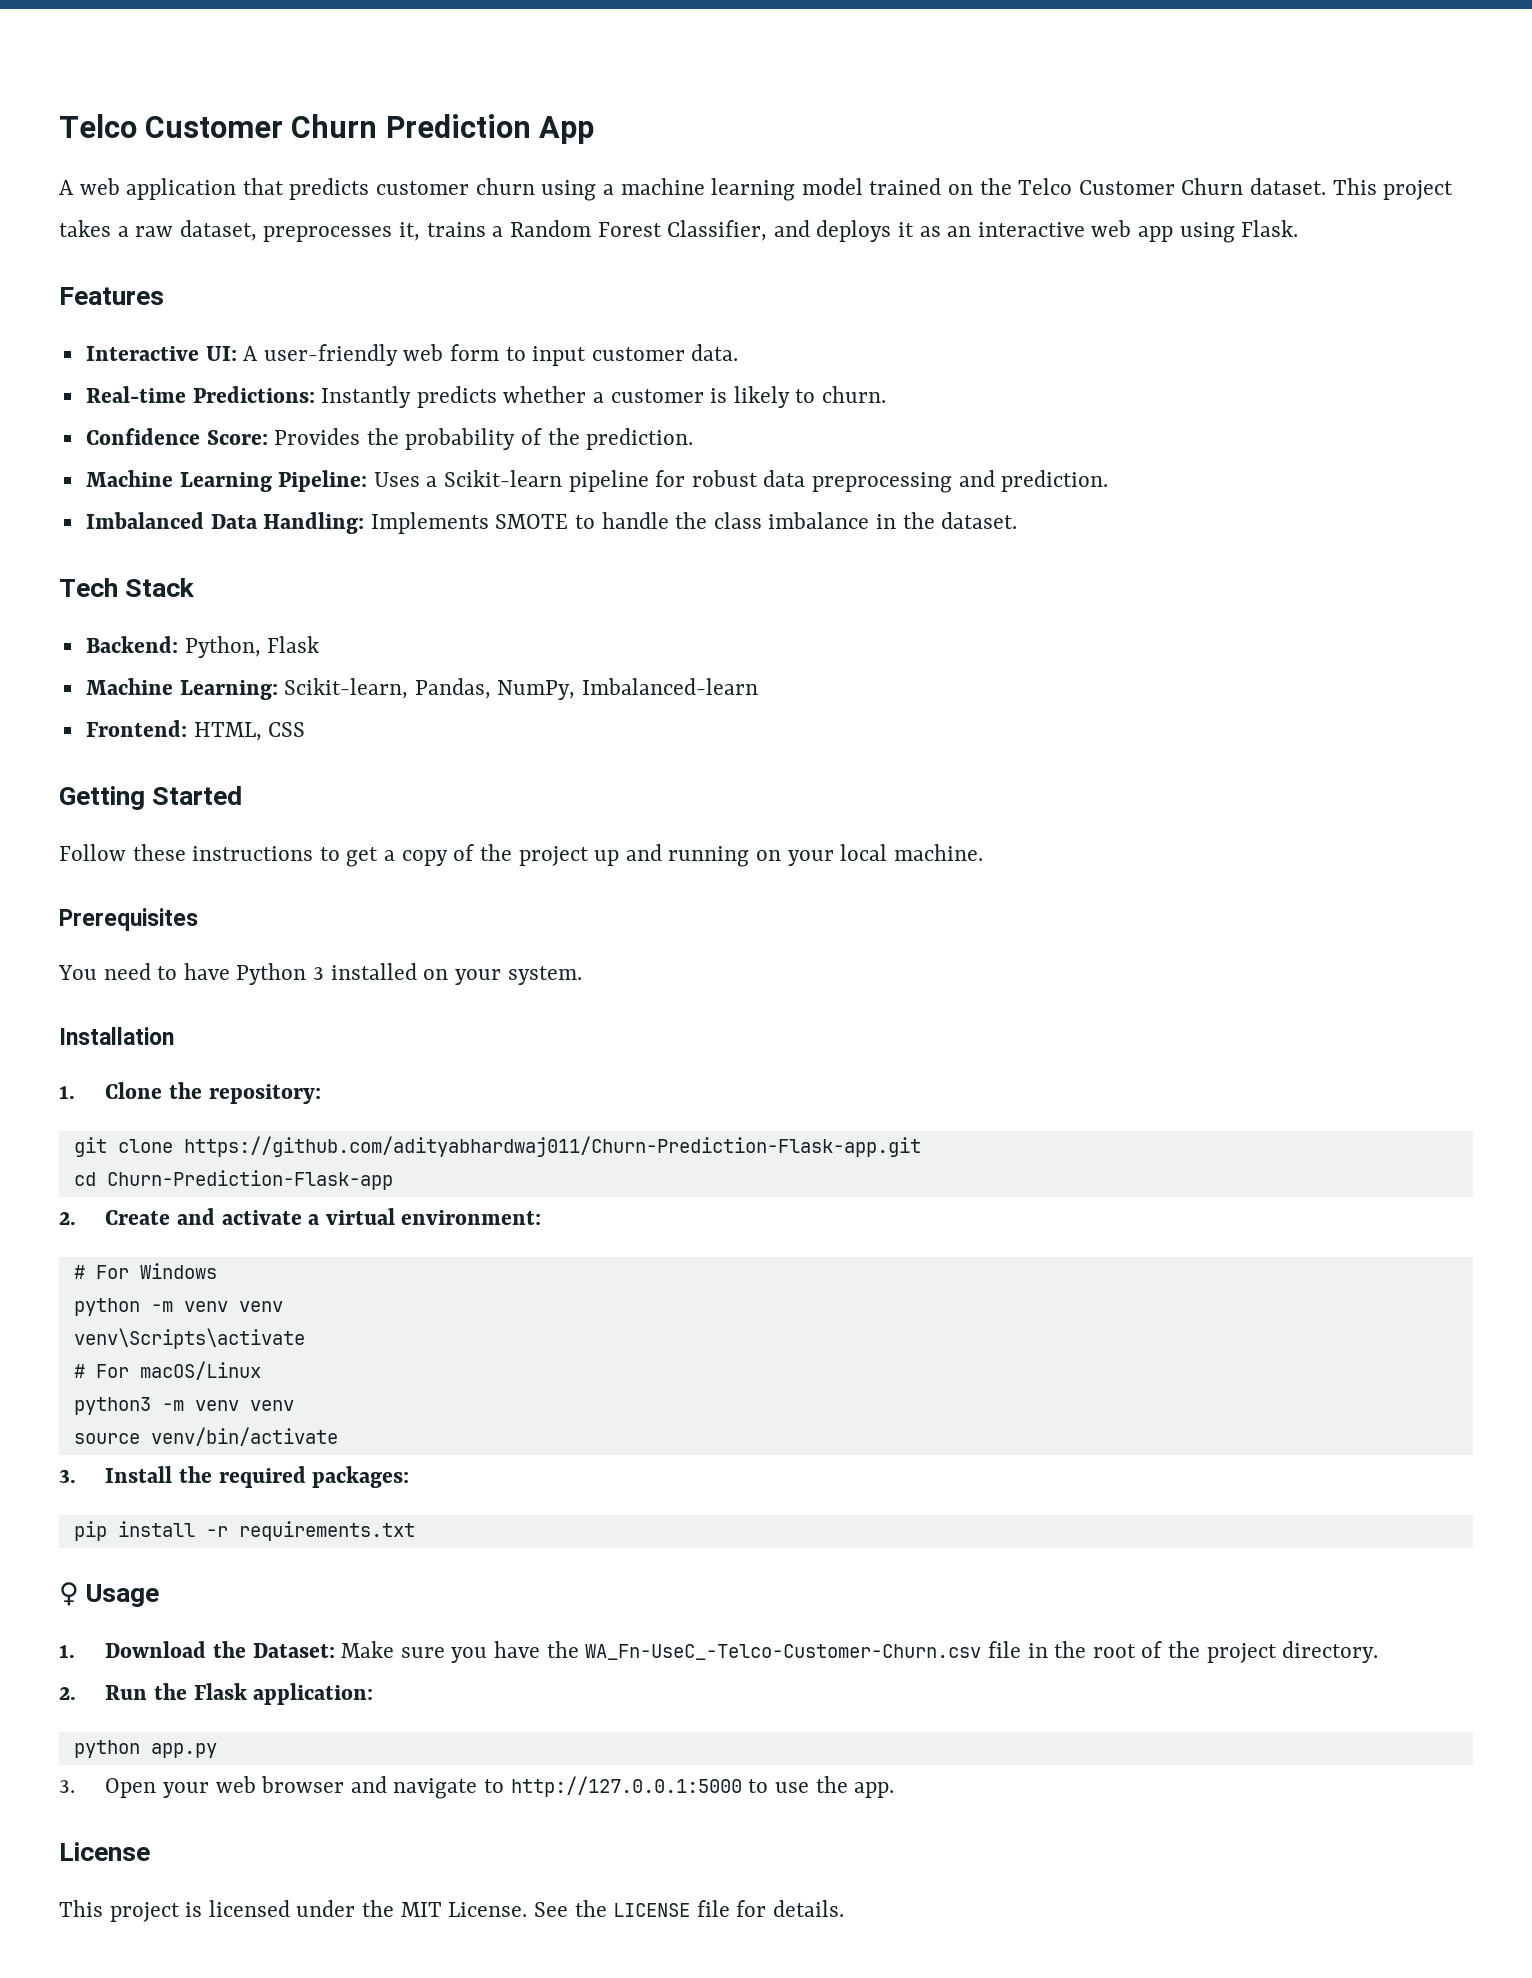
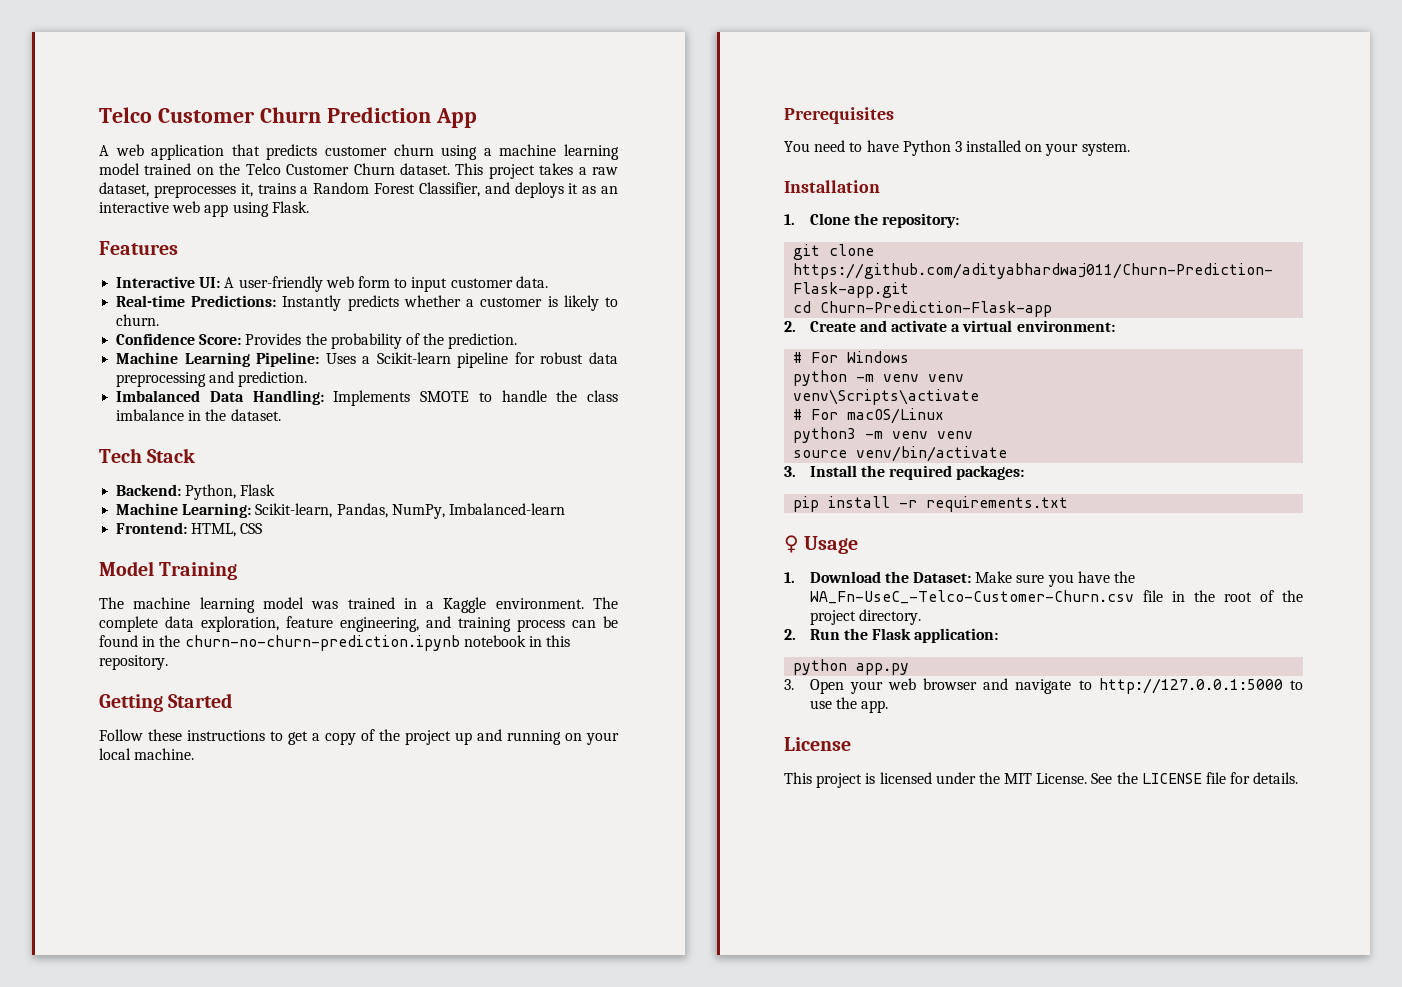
(306, 729) none -> [99,561,238,580] [99,597,618,613] [99,616,618,632] [99,635,571,651] [99,655,168,670] // Model Training // The machine learning model was trained in a Kaggle environment. The complete data exploration, feature engineering, and training process can be found in the churn-no-churn-prediction.ipynb notebook in this repository.

